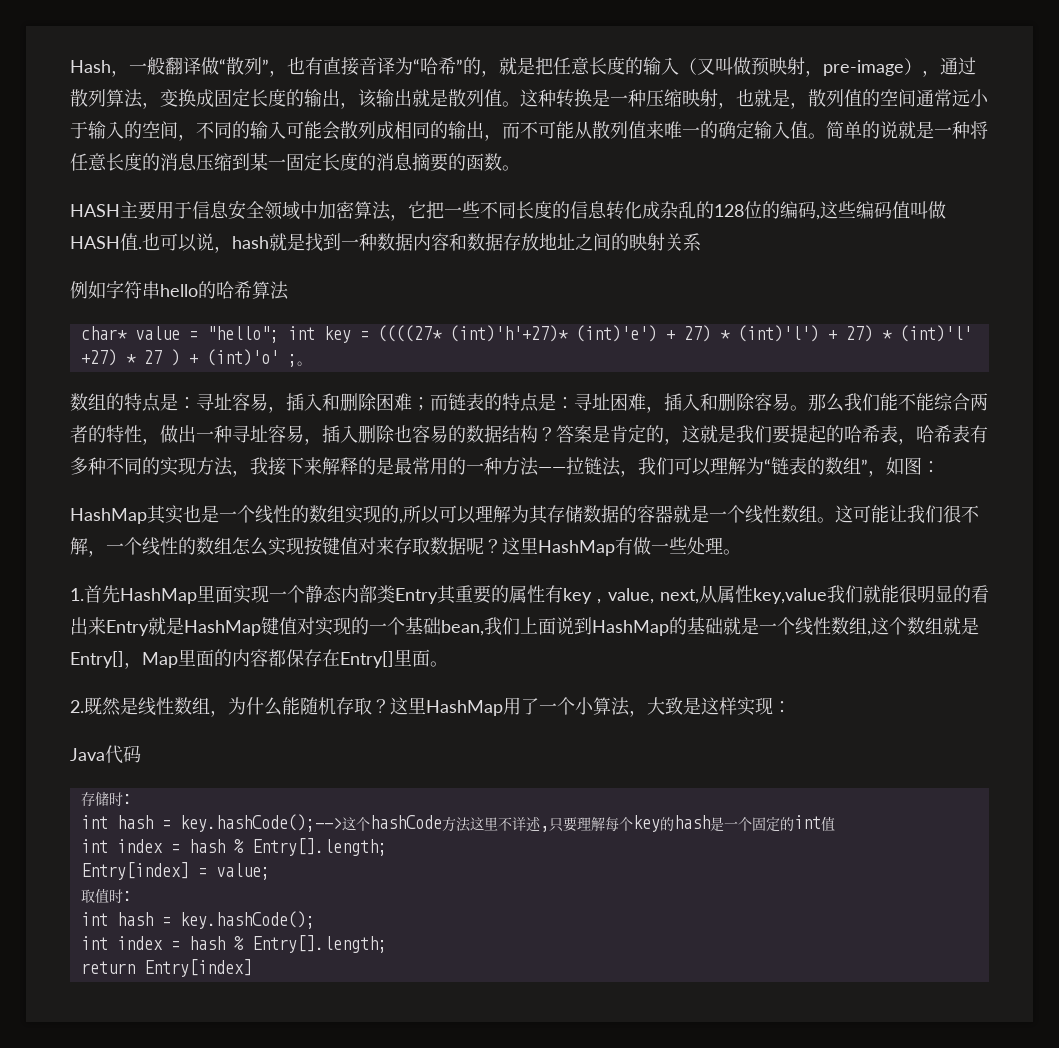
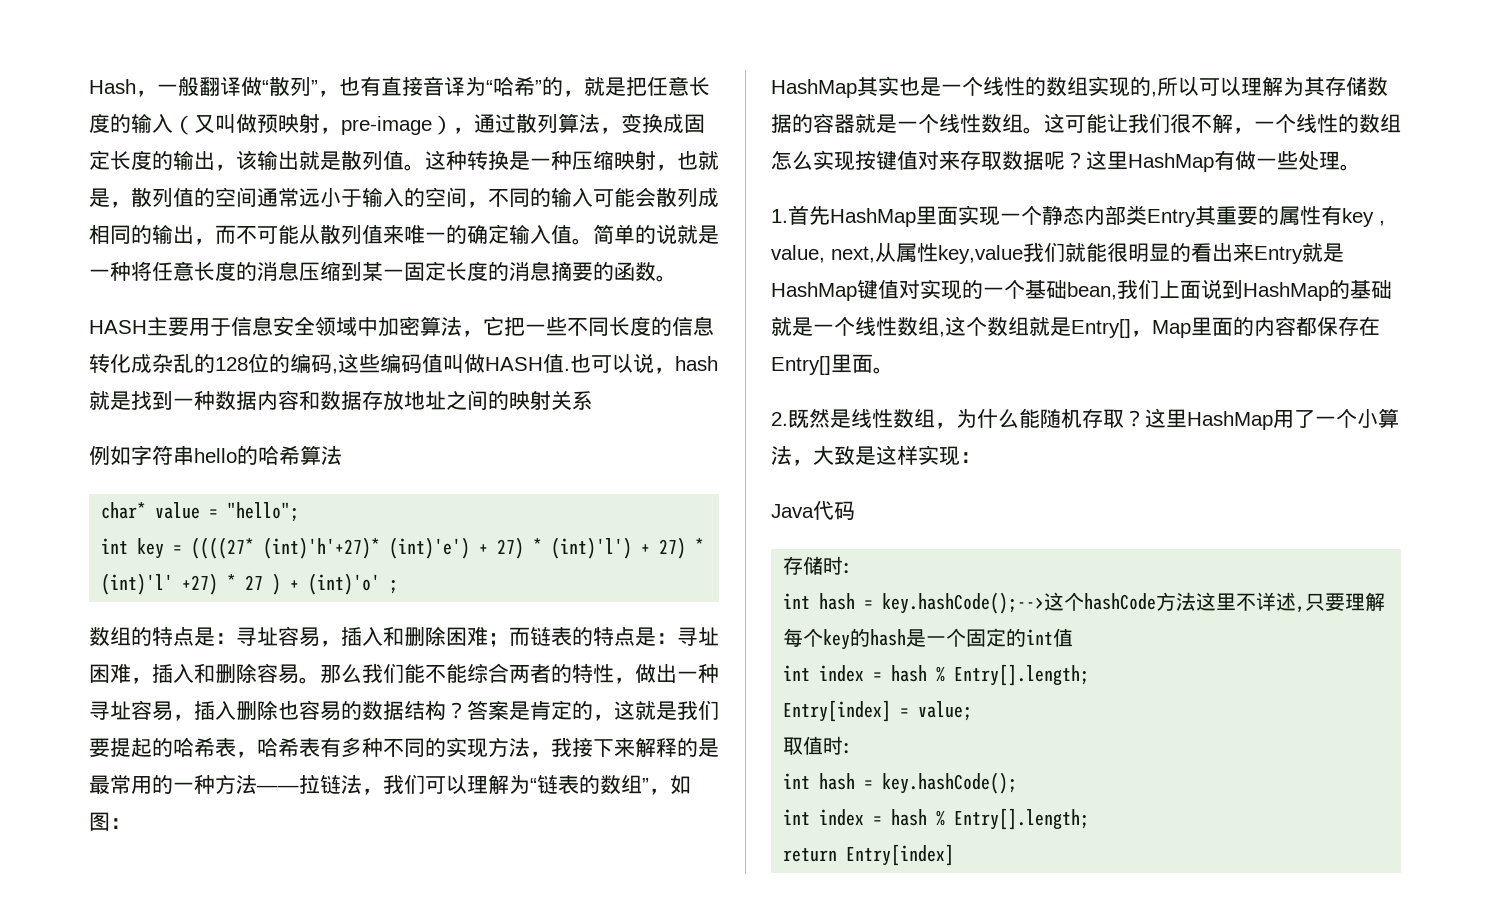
(279, 334) none -> (300, 512) //
[296,361,311,366] 。 -> (399, 587) none

